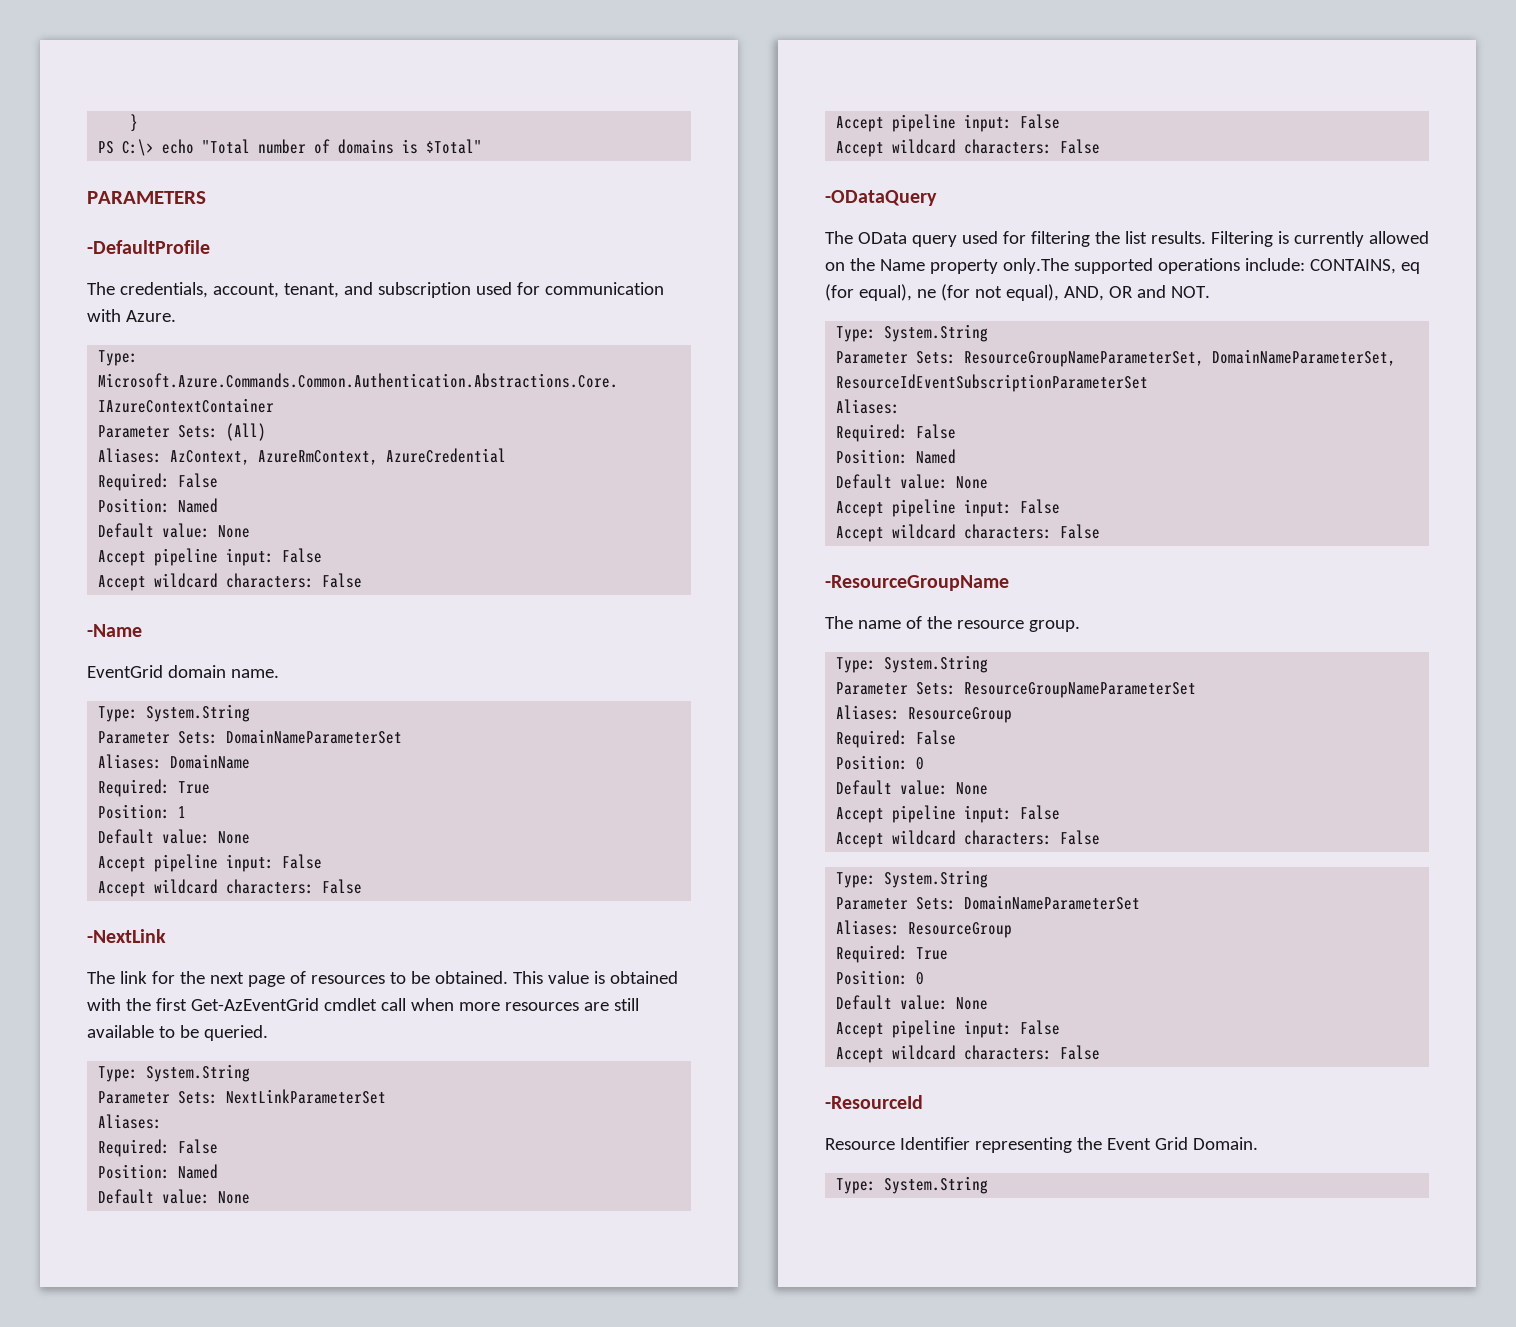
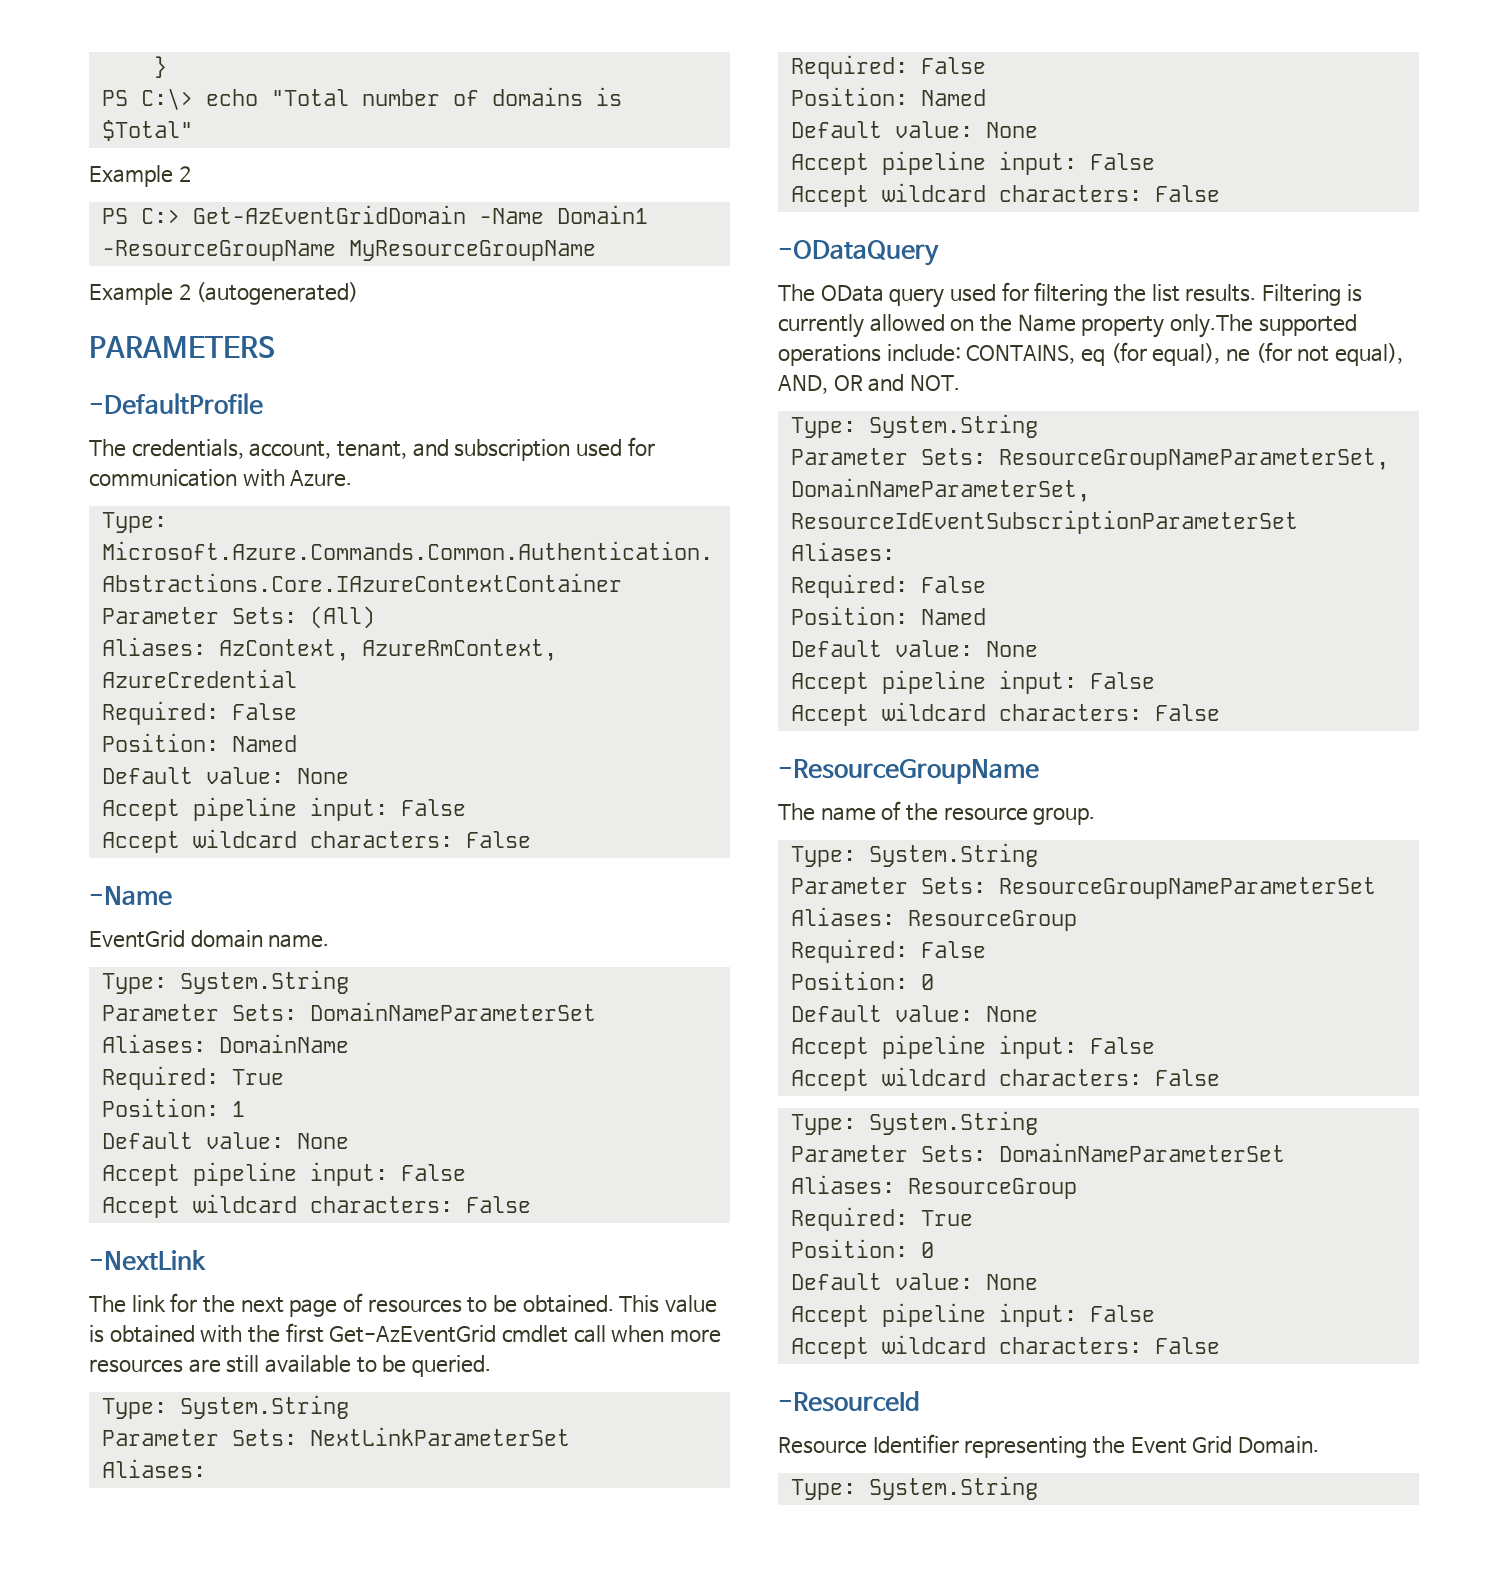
(483, 146) none -> [89,165,191,187] [101,205,648,224] [101,240,596,261] [89,282,359,305] // Example 2 // PS C:> Get-AzEventGridDomain -Name Domain1 -ResourceGroupName MyResourceGroupName // Example 2 (autogenerated)

